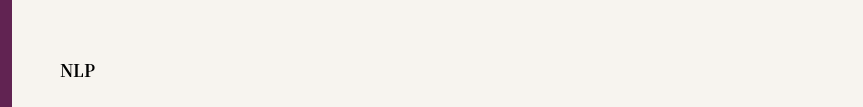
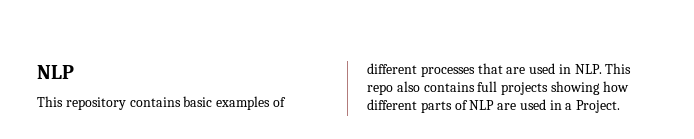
[60,64,95,77] NLP -> [37,65,74,79] [37,96,286,110] [367,63,632,77] [367,81,629,95] [367,99,621,113] NLP // This repository contains basic examples of different processes that are used in NLP. This repo also contains full projects showing how different parts of NLP are used in a Project.

